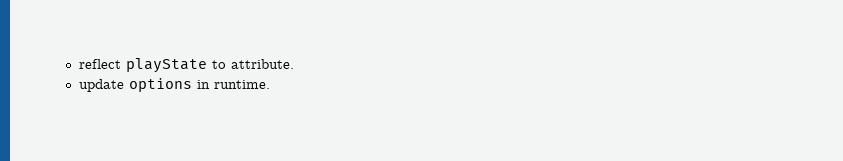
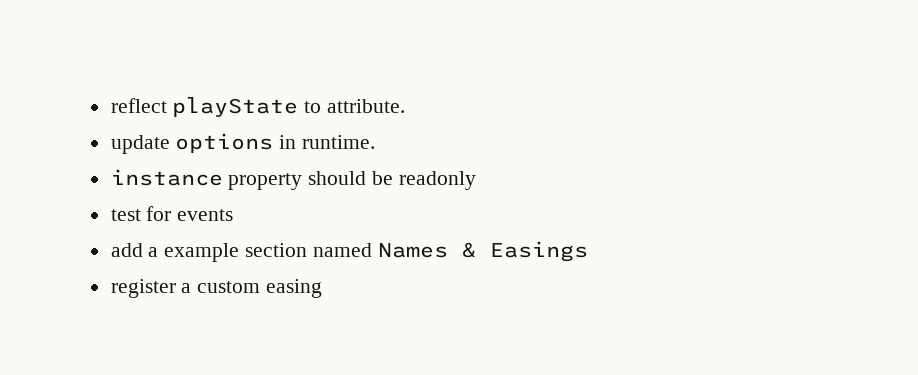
(270, 84) none -> [110,169,476,190] [110,206,234,221] [110,241,588,262] [110,279,323,298] // instance property should be readonly // test for events // add a example section named Names & Easings // register a custom easing

